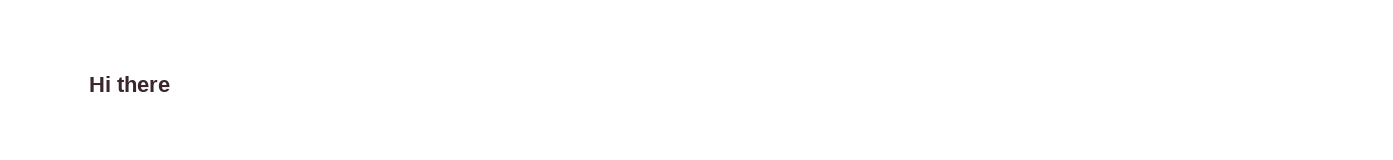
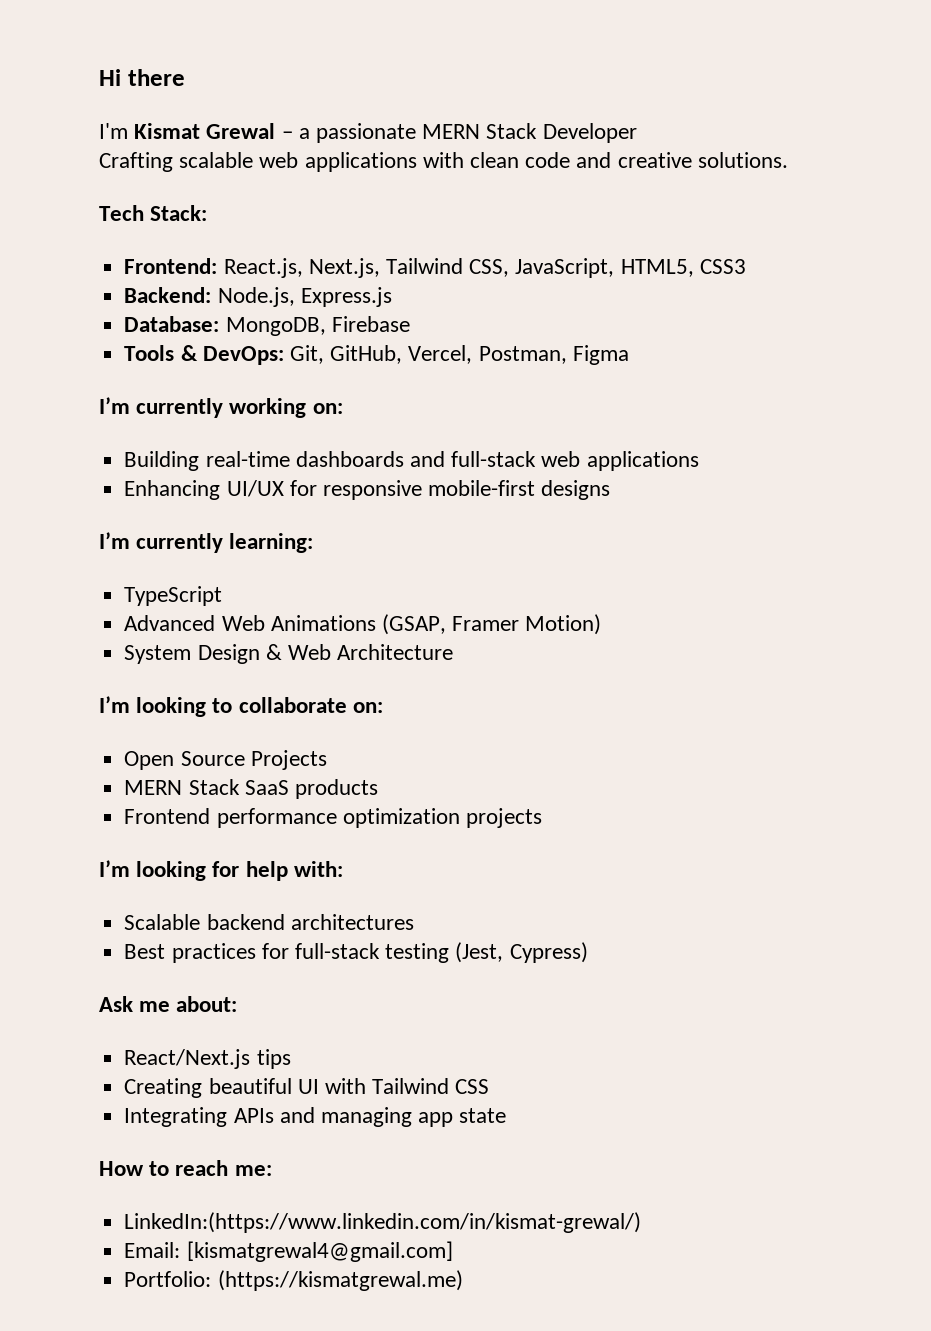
(170, 84) none -> [99,123,637,143] [99,152,788,172] [99,205,208,221] [124,258,746,278] [124,287,392,307] [124,316,410,336] [124,345,629,365] [99,397,343,418] [124,451,699,471] [124,480,611,500] [99,532,314,553] [124,586,223,606] [124,614,602,635] [124,644,454,664] [99,696,383,717] [124,750,327,770] [124,779,378,799] [124,808,542,828] [99,860,343,881] [124,914,414,930] [124,942,588,963] [99,996,238,1012] [124,1049,291,1069] [124,1078,490,1098] [124,1107,507,1127] [99,1160,272,1176] [124,1212,642,1233] [124,1241,453,1262] [124,1270,463,1291] // I'm Kismat Grewal – a passionate MERN Stack Developer // Crafting scalable web applications with clean code and creative solutions. // Tech Stack: // Frontend: React.js, Next.js, Tailwind CSS, JavaScript, HTML5, CSS3 // Backend: Node.js, Express.js // Database: MongoDB, Firebase // Tools & DevOps: Git, GitHub, Vercel, Postman, Figma // I’m currently working on: // Building real-time dashboards and full-stack web applications // Enhancing UI/UX for responsive mobile-first designs // I’m currently learning: // TypeScript // Advanced Web Animations (GSAP, Framer Motion) // System Design & Web Architecture // I’m looking to collaborate on: // Open Source Projects // MERN Stack SaaS products // Frontend performance optimization projects // I’m looking for help with: // Scalable backend architectures // Best practices for full-stack testing (Jest, Cypress) // Ask me about: // React/Next.js tips // Creating beautiful UI with Tailwind CSS // Integrating APIs and managing app state // How to reach me: // LinkedIn:(https://www.linkedin.com/in/kismat-grewal/) // Email: [kismatgrewal4@gmail.com] // Portfolio: (https://kismatgrewal.me)

